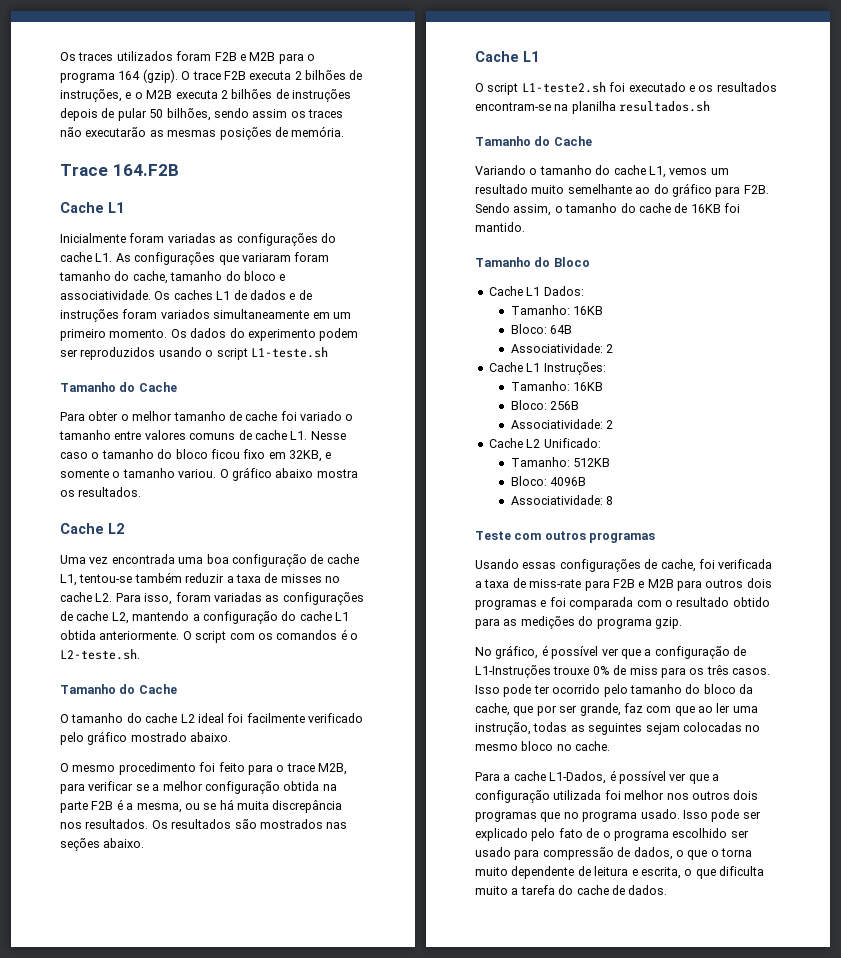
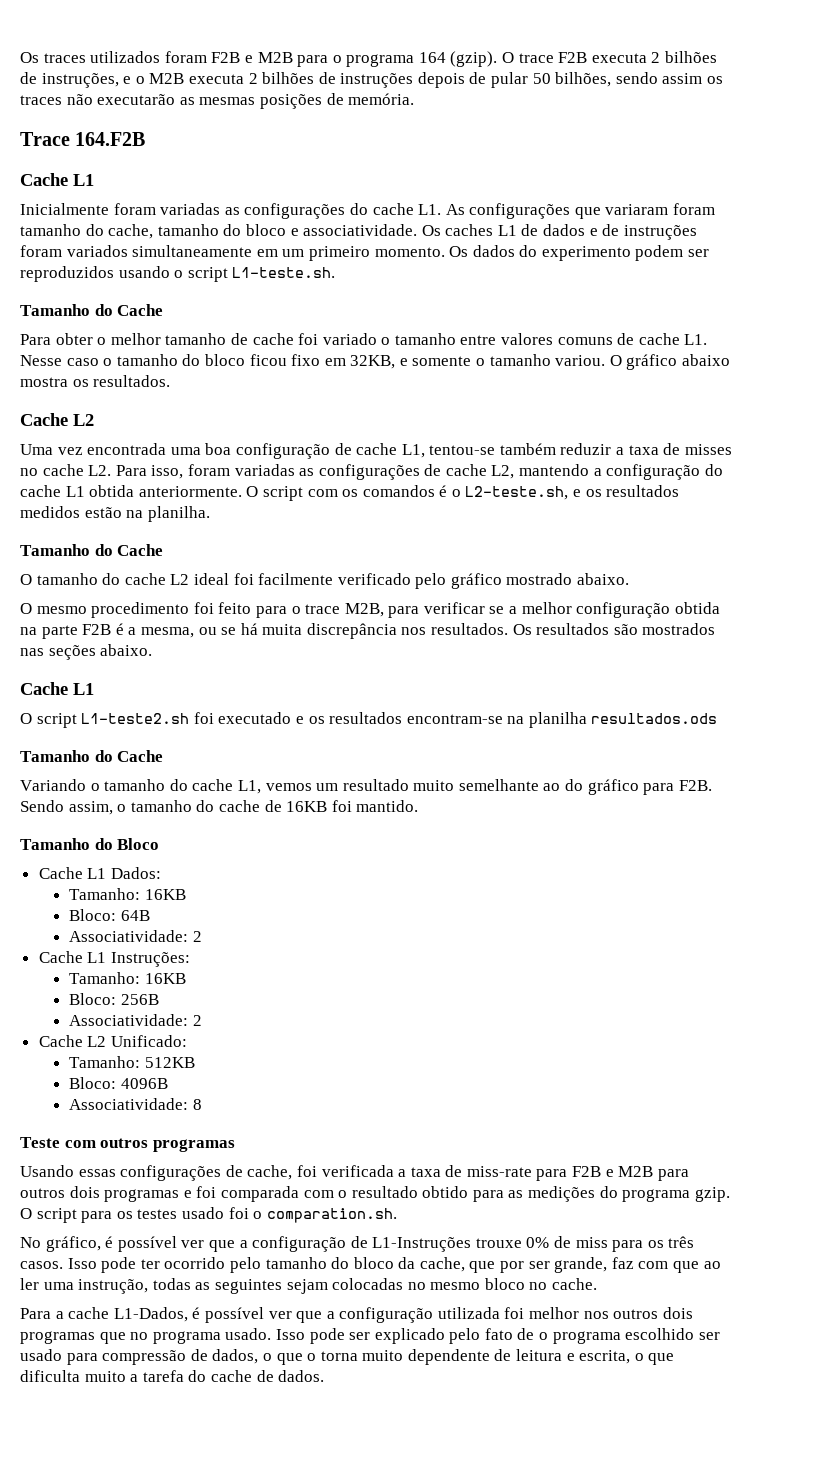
[250,347,328,358] L1-teste.sh -> [232,267,336,278] L1-teste.sh.
[60,649,140,660] L2-teste.sh. -> [465,485,680,500] [20,506,210,522] L2-teste.sh, e os resultados medidos estão na planilha.
[619,101,711,112] resultados.sh -> [591,713,718,724] resultados.ods
(682, 623) none -> [20,1207,397,1223] O script para os testes usado foi o comparation.sh.

